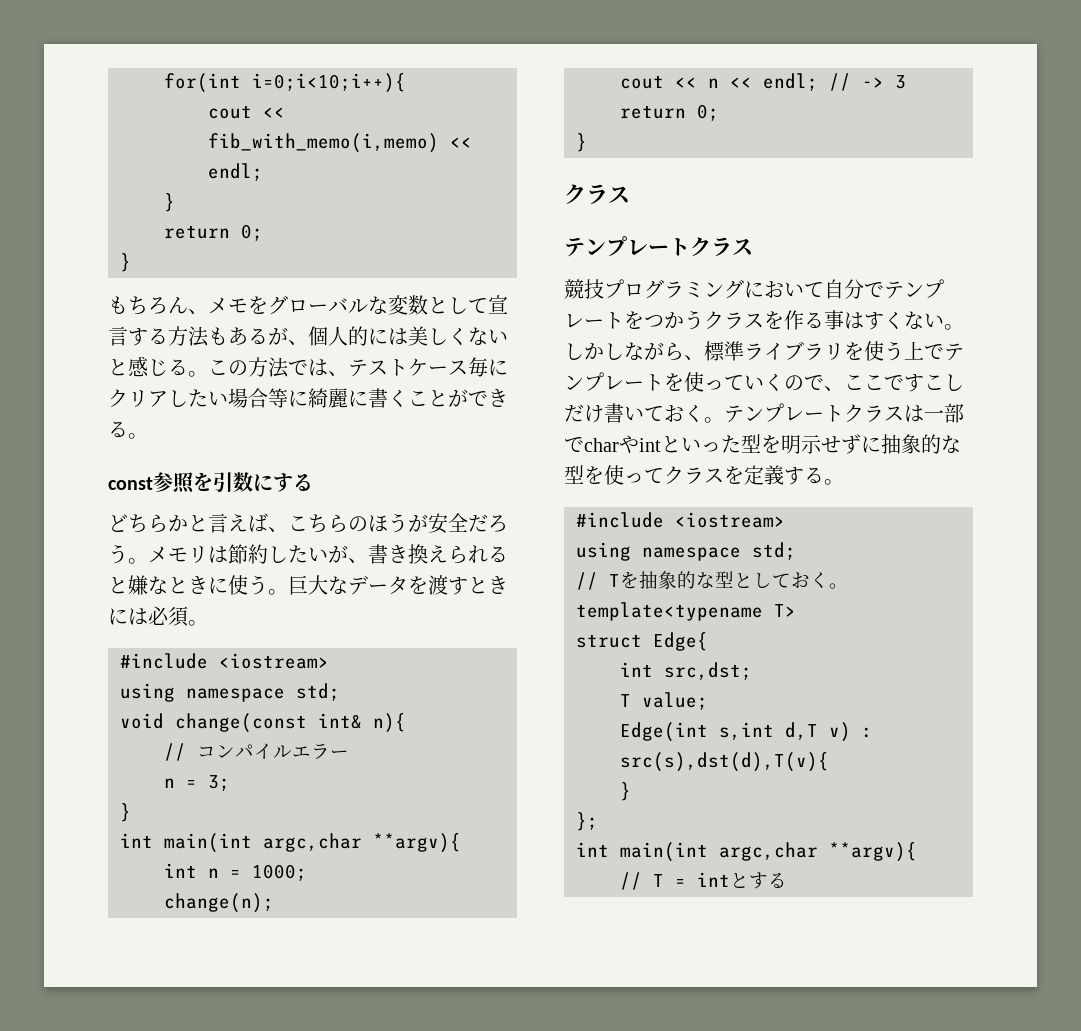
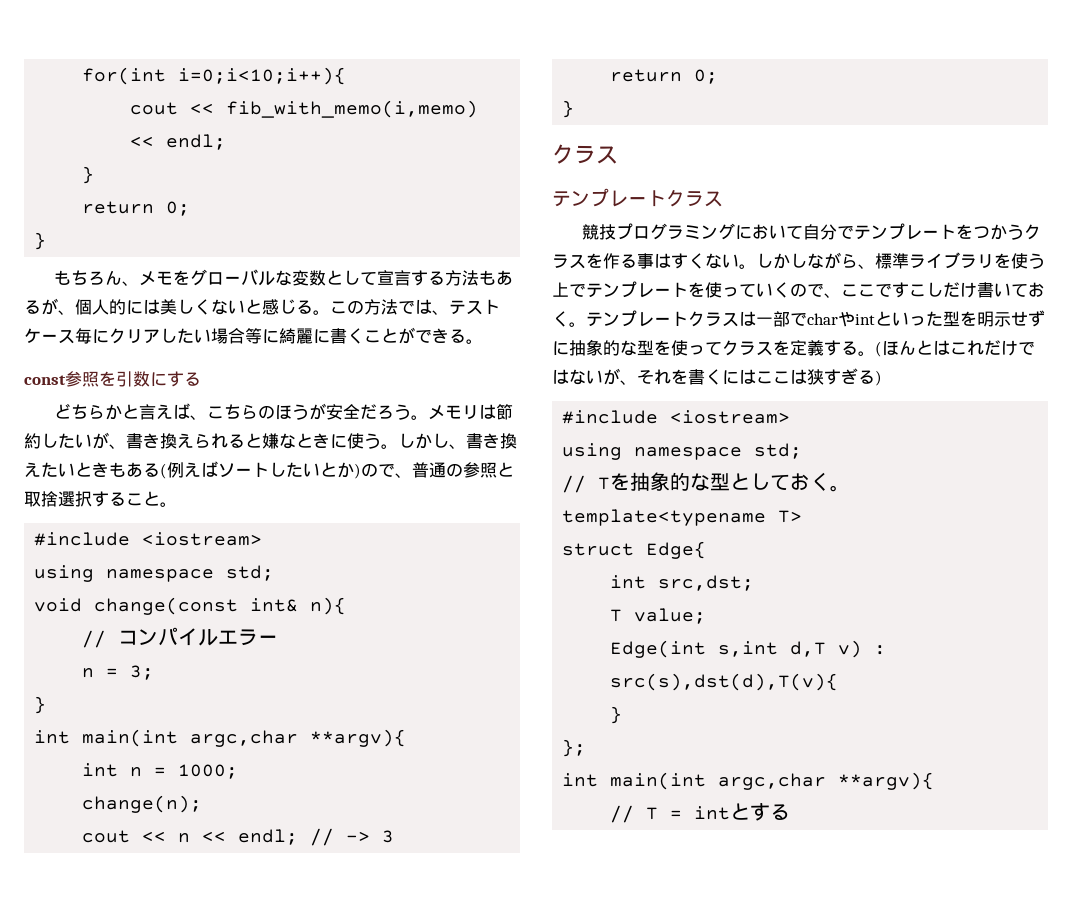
[288,575,508,595] [108,606,188,627] 巨大なデータを渡すときには必須 -> [398,433,517,449] [24,461,514,479] [24,491,160,507] しかし、書き換えたいときもある(例えばソートしたいとか)ので、普通の参照と取捨選択すること
(844, 482) none -> [875,340,1035,357] [552,368,882,386] (ほんとはこれだけではないが、それを書くにはここは狭すぎる)

